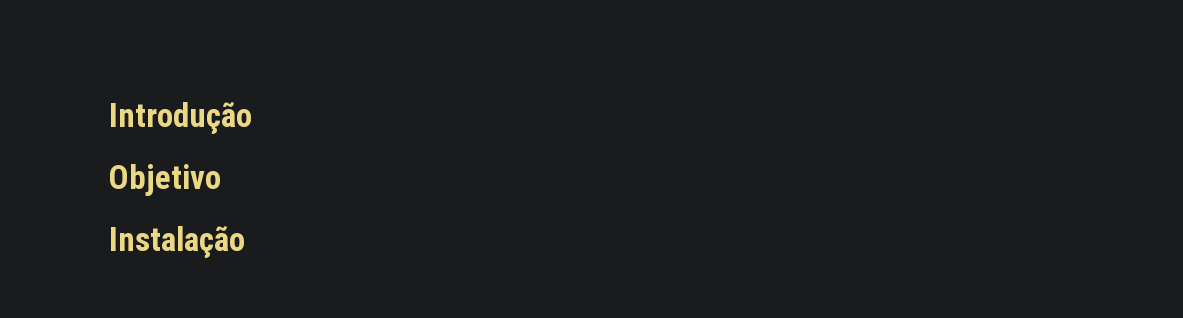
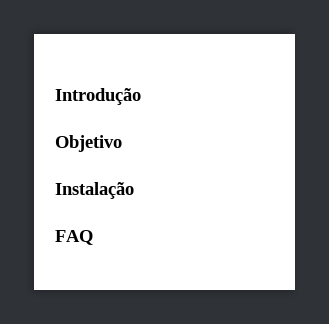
(245, 242) none -> [55,230,93,245] // FAQ

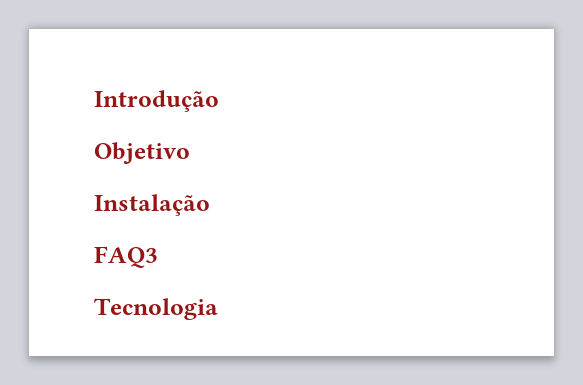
[55,230,93,245] FAQ -> [94,246,158,268] [94,298,218,320] FAQ3 // Tecnologia

